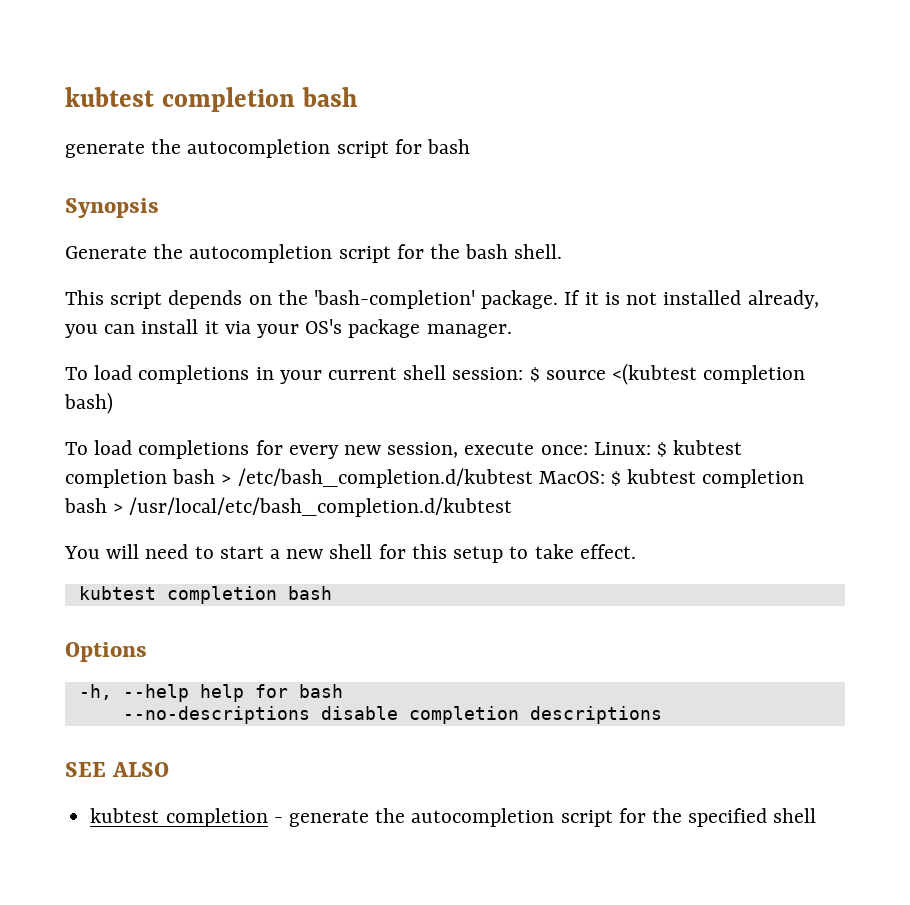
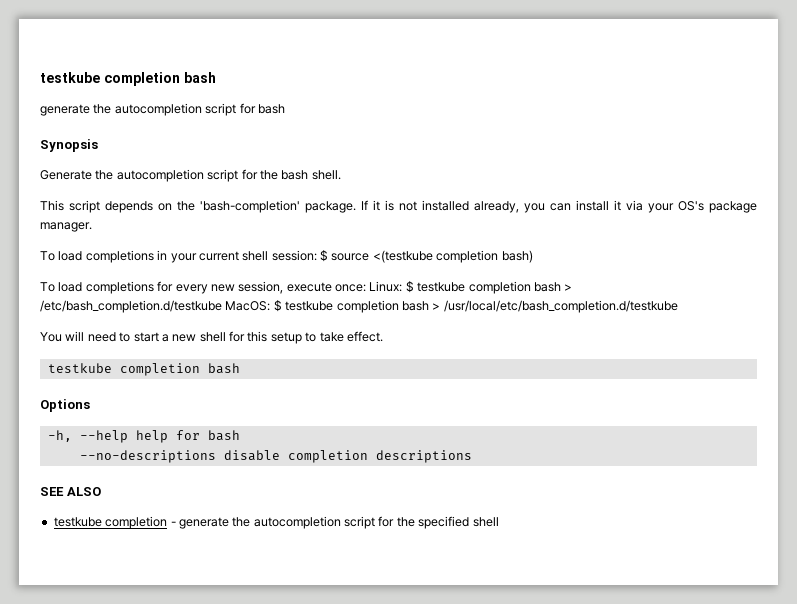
[65,87,154,107] kubtest -> [40,72,100,83] testkube
[612,363,698,385] <(kubtest -> [372,250,433,263] <(testkube
[673,440,743,455] [65,468,533,488] kubtest completion bash > /etc/bash_completion.d/kubtest -> [417,281,573,294] [40,300,222,313] testkube completion bash > /etc/bash_completion.d/testkube
[627,469,805,488] [64,497,513,517] kubtest completion bash > /usr/local/etc/bash_completion.d/kubtest -> [285,300,678,313] testkube completion bash > /usr/local/etc/bash_completion.d/testkube
[78,586,156,600] kubtest -> [47,363,112,373] testkube
[90,808,160,823] kubtest -> [53,517,102,527] testkube

